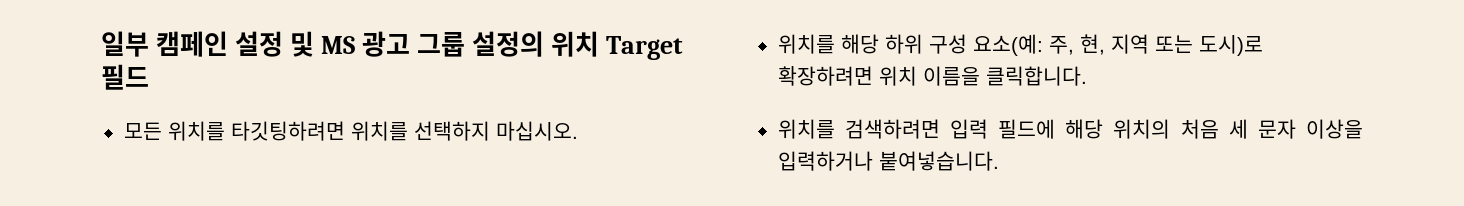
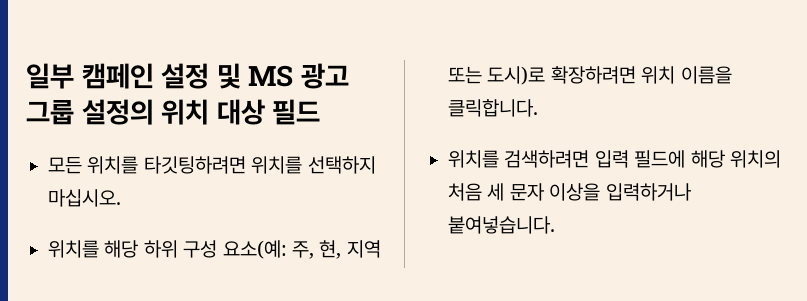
[606,36,684,60] Target -> [216,99,265,125] 대상

